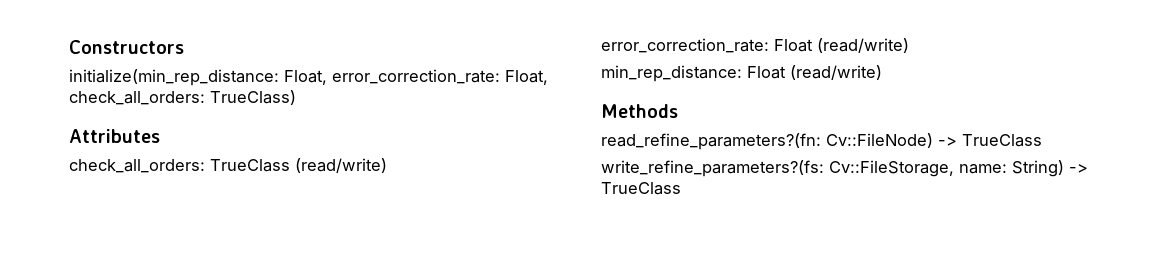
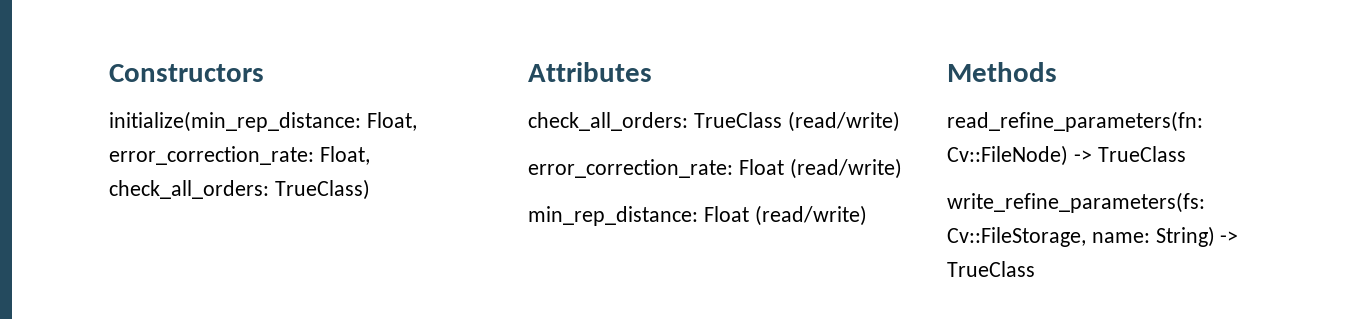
[601,133,821,150] read_refine_parameters?(fn: -> [947,111,1203,132] read_refine_parameters(fn:
[601,160,824,177] write_refine_parameters?(fs: -> [947,192,1205,213] write_refine_parameters(fs:

